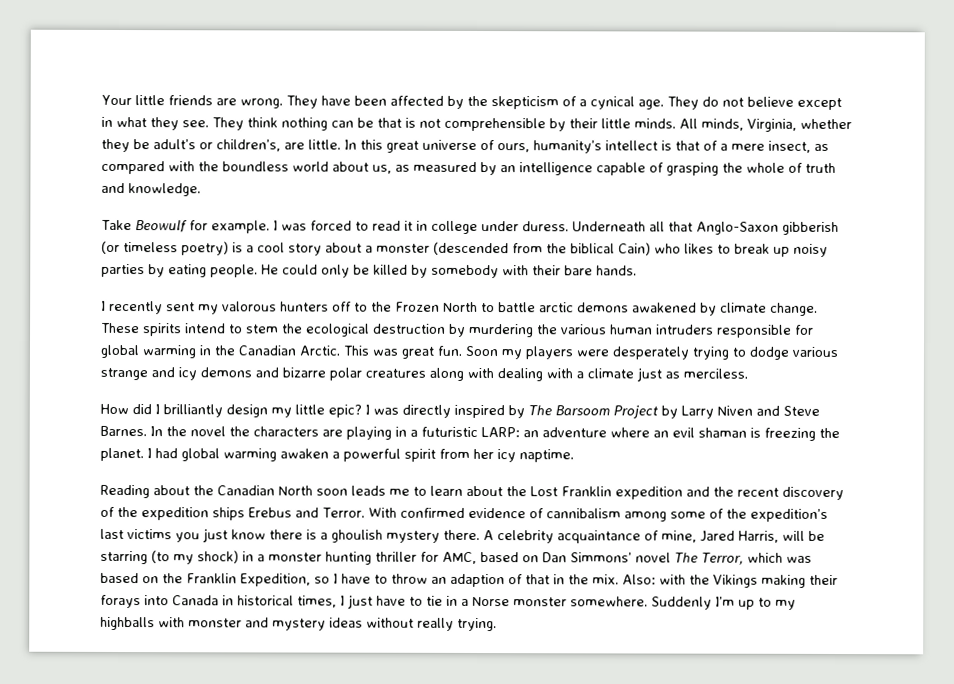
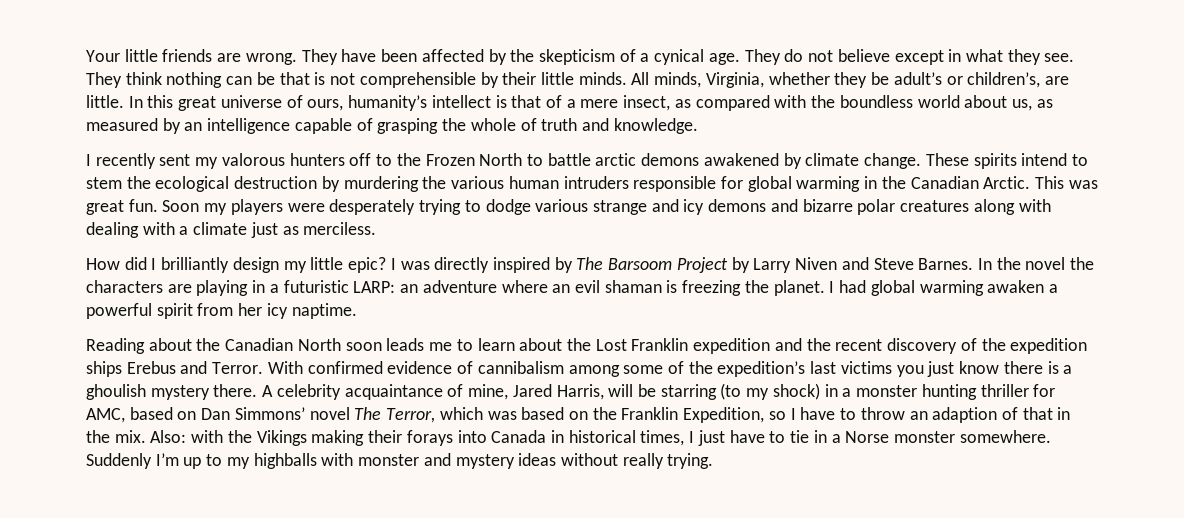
[101,219,839,236] [101,240,828,257] [101,263,637,279] // Take Beowulf for example. I was forced to read it in college under duress. Underneath all that Anglo-Saxon gibberish (or timeless poetry) is a cool story about a monster (descended from the biblical Cain) who likes to break up noisy parties by eating people. He could only be killed by somebody with their bare hands. -> (698, 126) none

